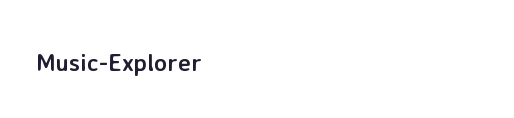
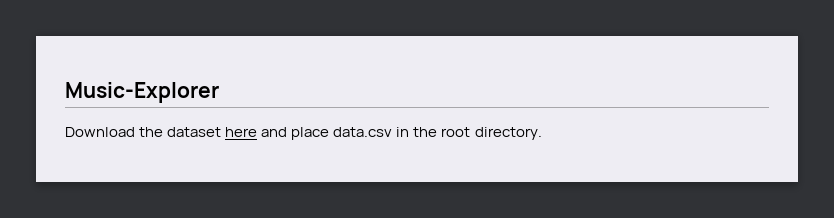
(202, 65) none -> [65,127,542,140] // Download the dataset here and place data.csv in the root directory.

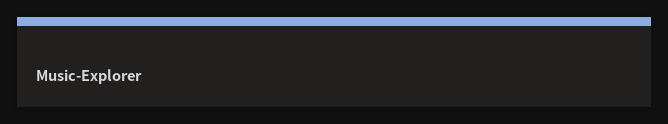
[65,127,542,140] // Download the dataset here and place data.csv in the root directory. -> (142, 76) none

